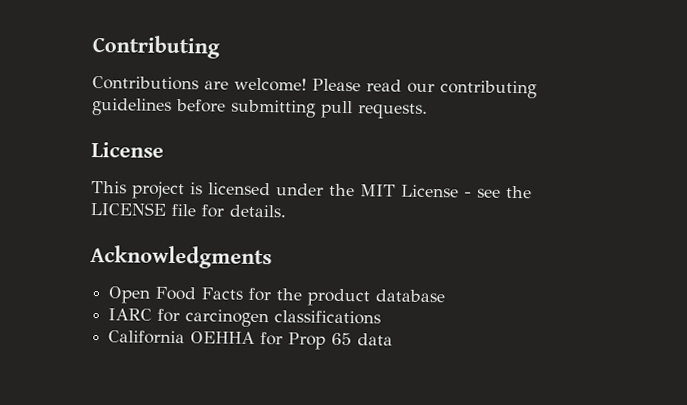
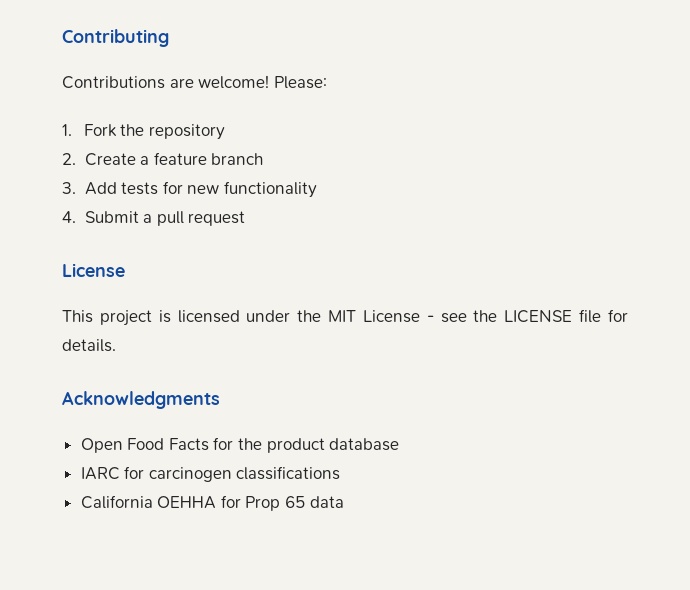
[312,78,537,99] [92,98,428,119] Please read our contributing guidelines before submitting pull requests. -> [273,76,327,89] [62,124,225,140] [62,152,264,166] [62,181,317,198] [62,211,246,226] Please: // 1. Fork the repository // 2. Create a feature branch // 3. Add tests for new functionality // 4. Submit a pull request

